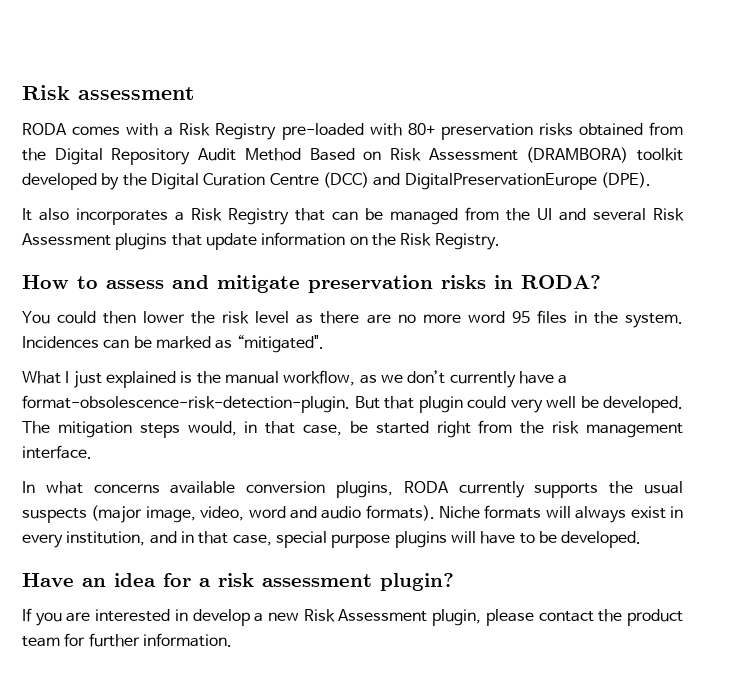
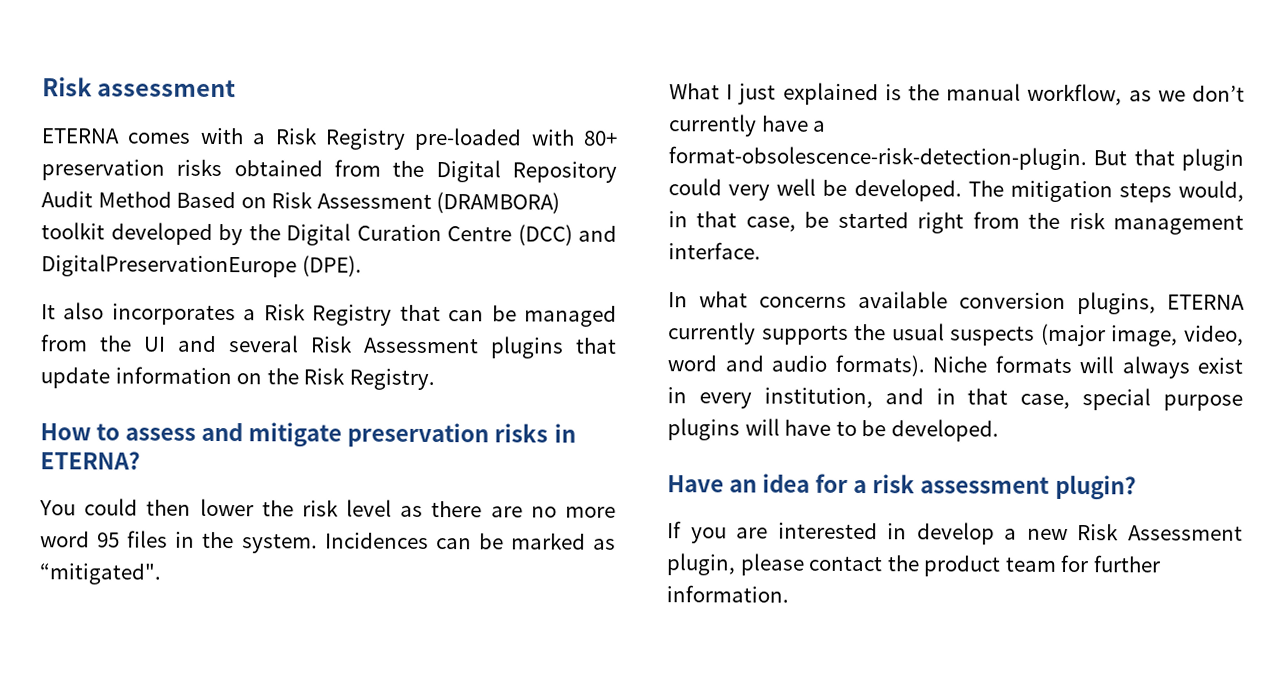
[22,123,67,135] RODA -> [41,128,120,144] ETERNA
[521,275,601,289] RODA? -> [40,451,141,470] ETERNA?
[403,481,449,493] RODA -> [1167,294,1245,310] ETERNA

